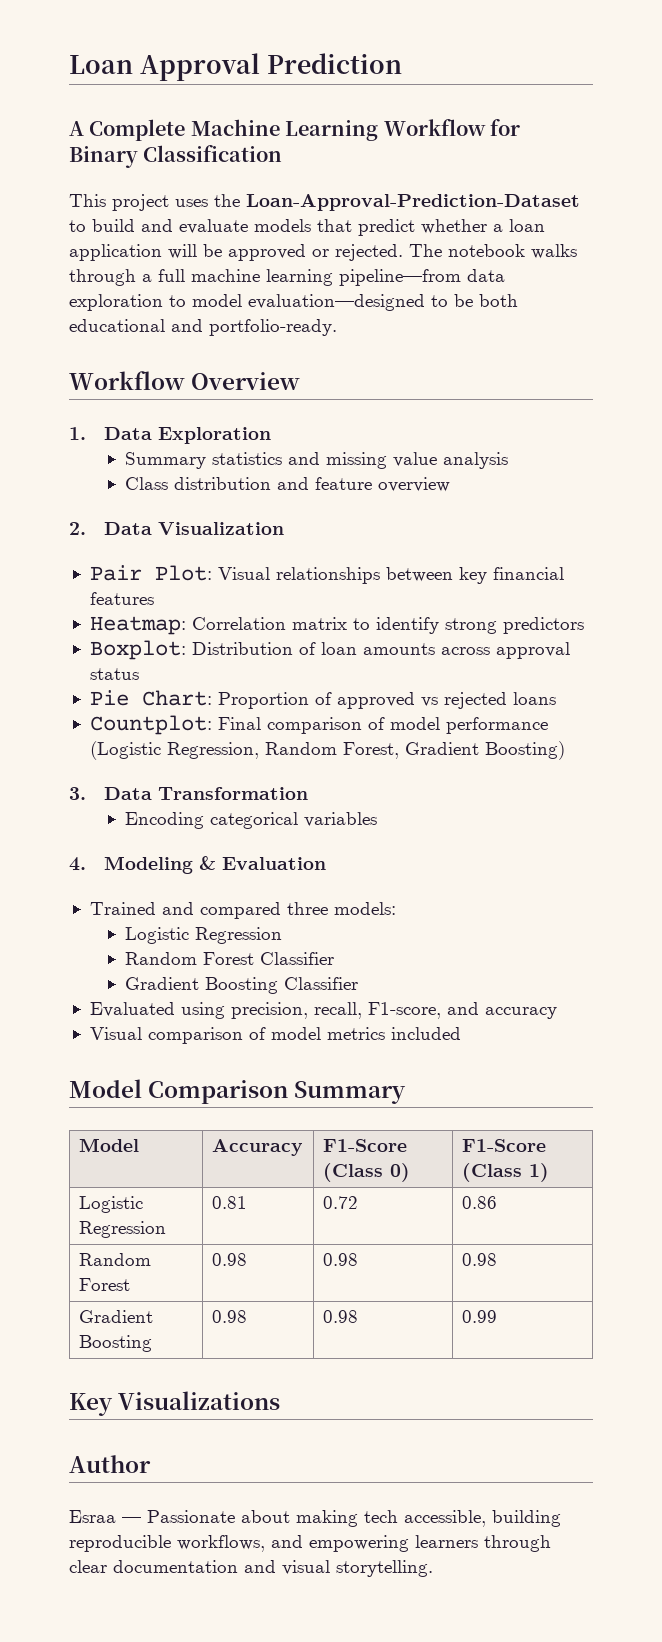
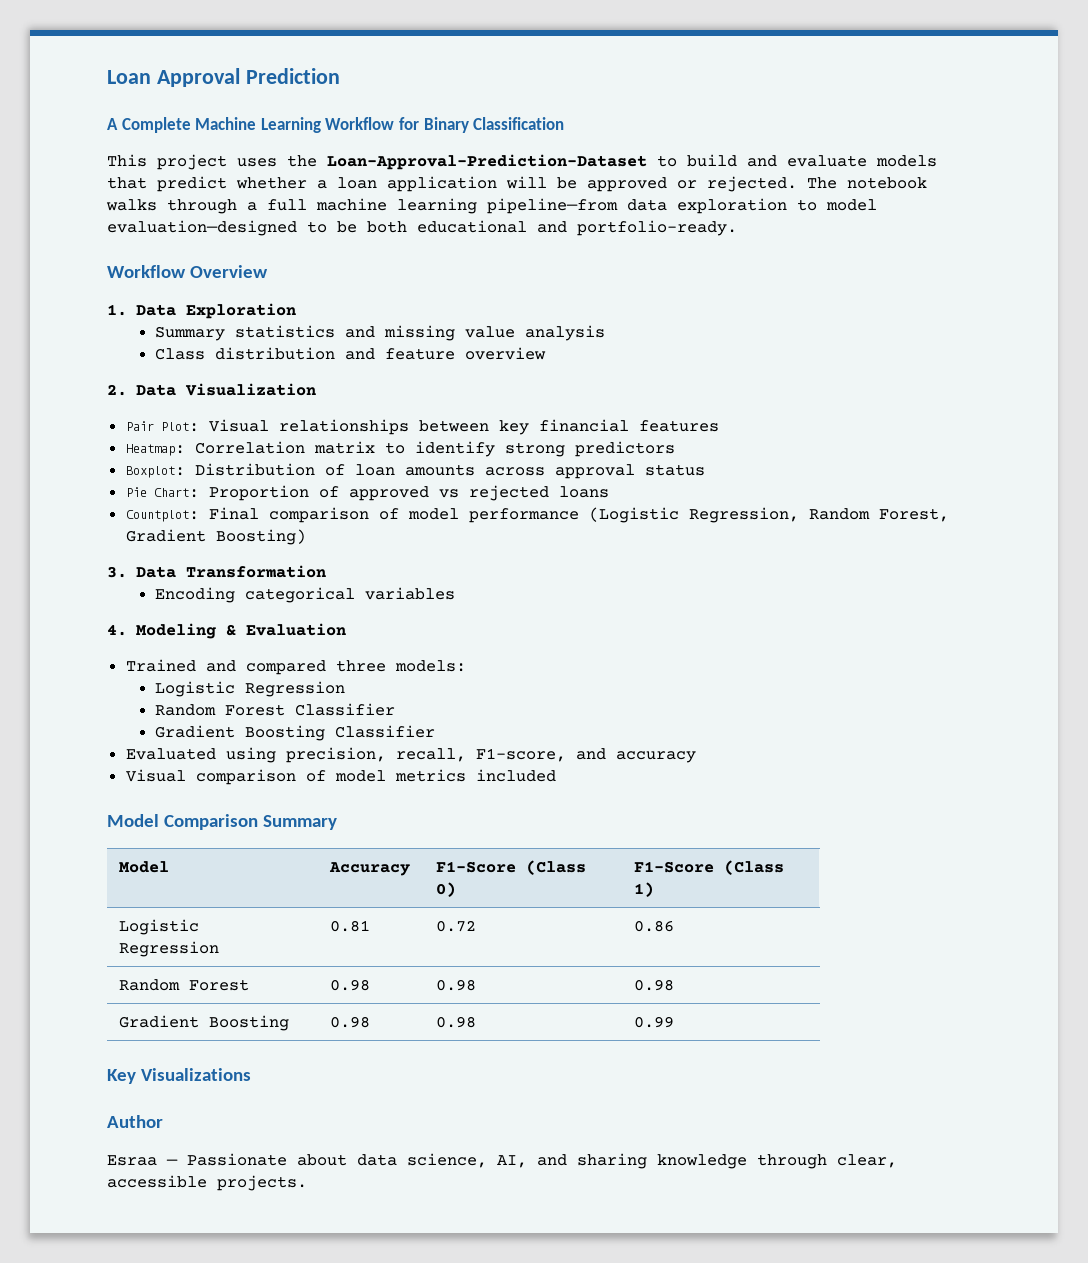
[296,1510,561,1527] [69,1535,551,1552] [69,1560,433,1577] making tech accessible, building reproducible workflows, and empowering learners through clear documentation and visual storytelling. -> [357,1153,897,1169] [107,1175,307,1191] data science, AI, and sharing knowledge through clear, accessible projects.

